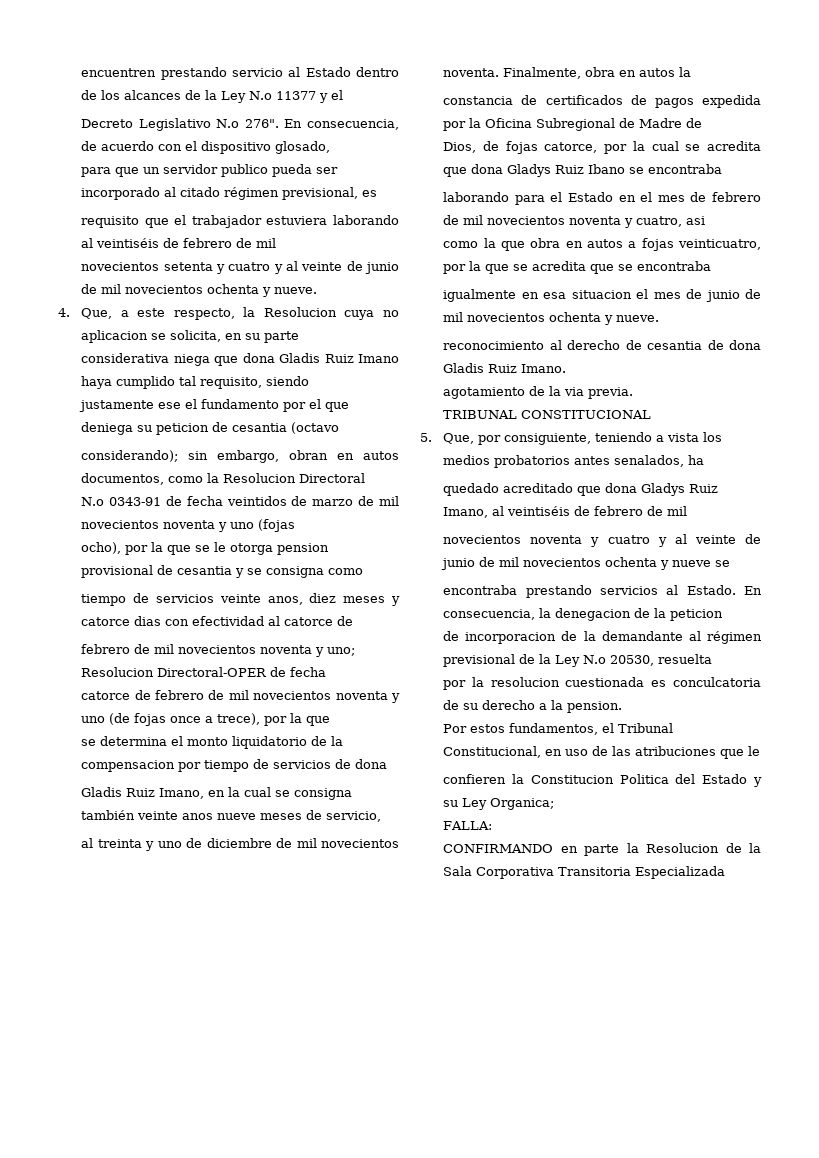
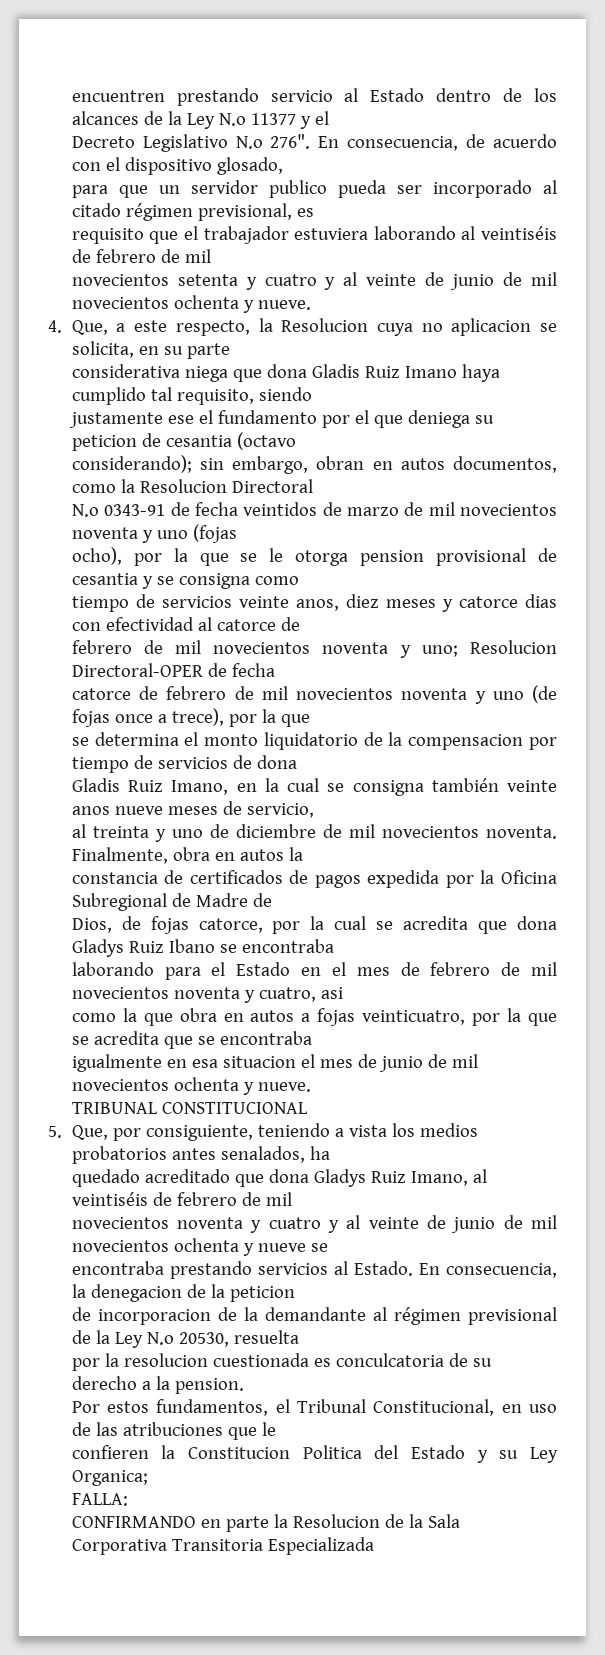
[443,340,761,350] [443,363,567,373] [443,386,634,399] // reconocimiento al derecho de cesantia de dona Gladis Ruiz Imano. // agotamiento de la via previa. -> (311, 1087) none

